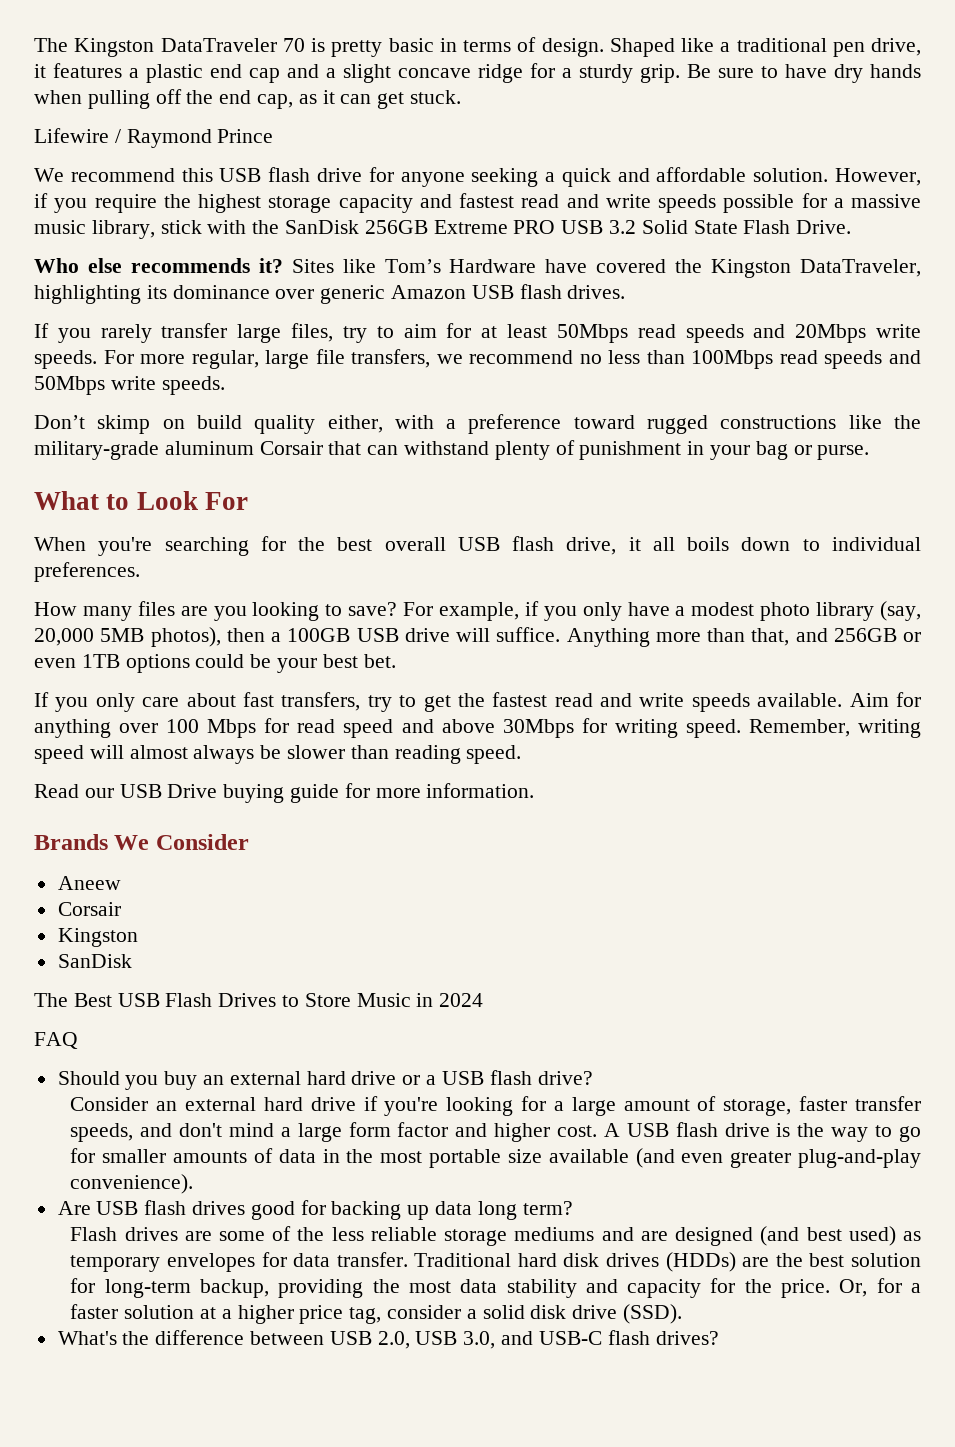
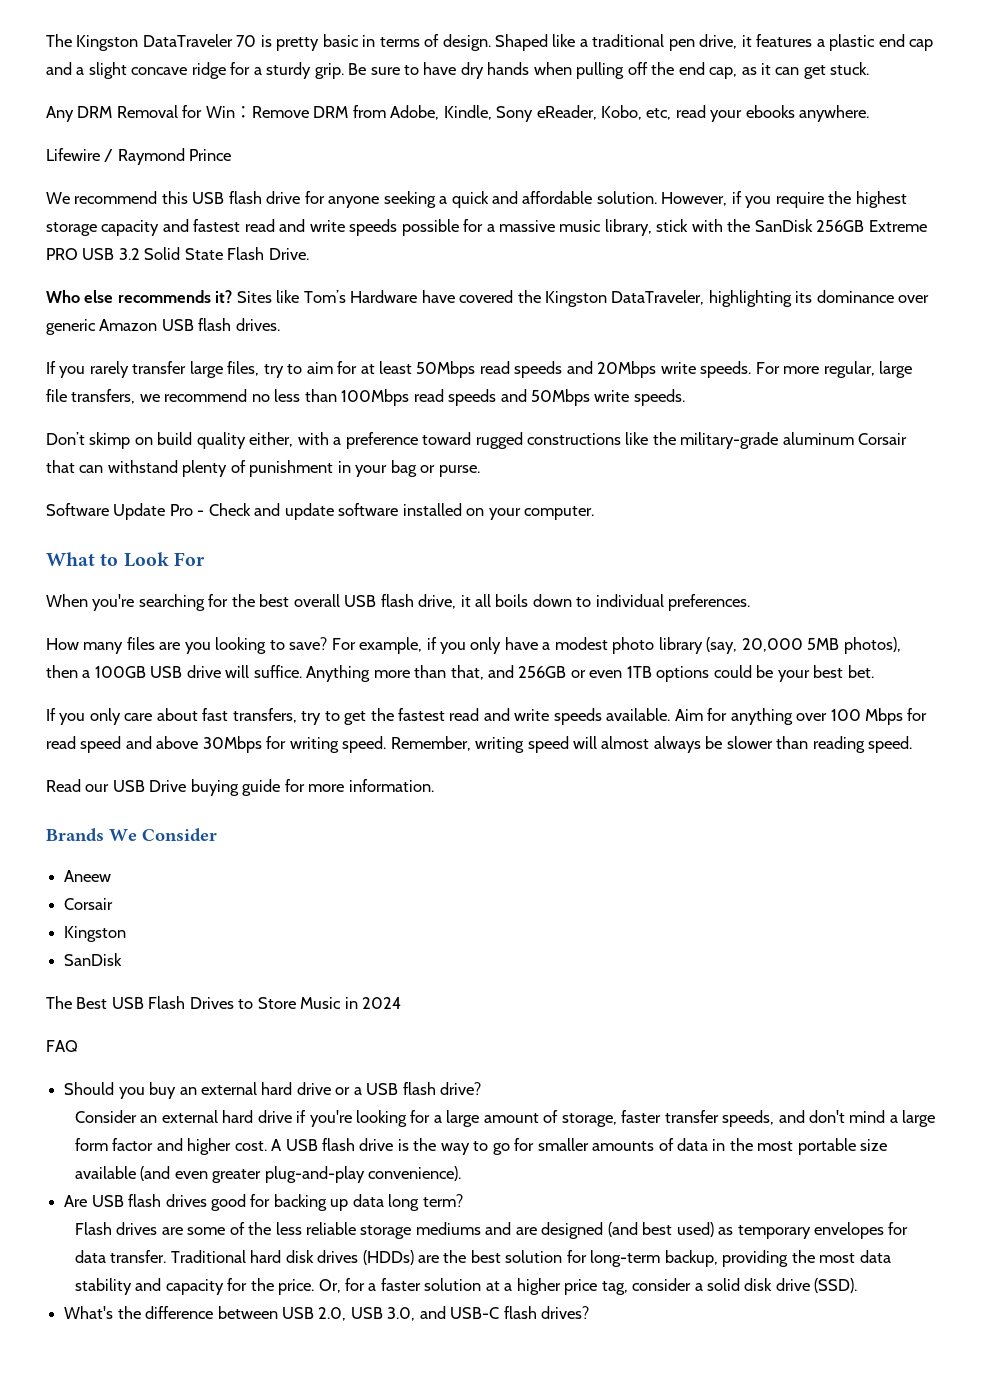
(462, 97) none -> [46,105,870,122] // Any DRM Removal for Win：Remove DRM from Adobe, Kindle, Sony eReader, Kobo, etc, read your ebooks anywhere.
(870, 452) none -> [46,503,595,520] // Software Update Pro - Check and update software installed on your computer.

